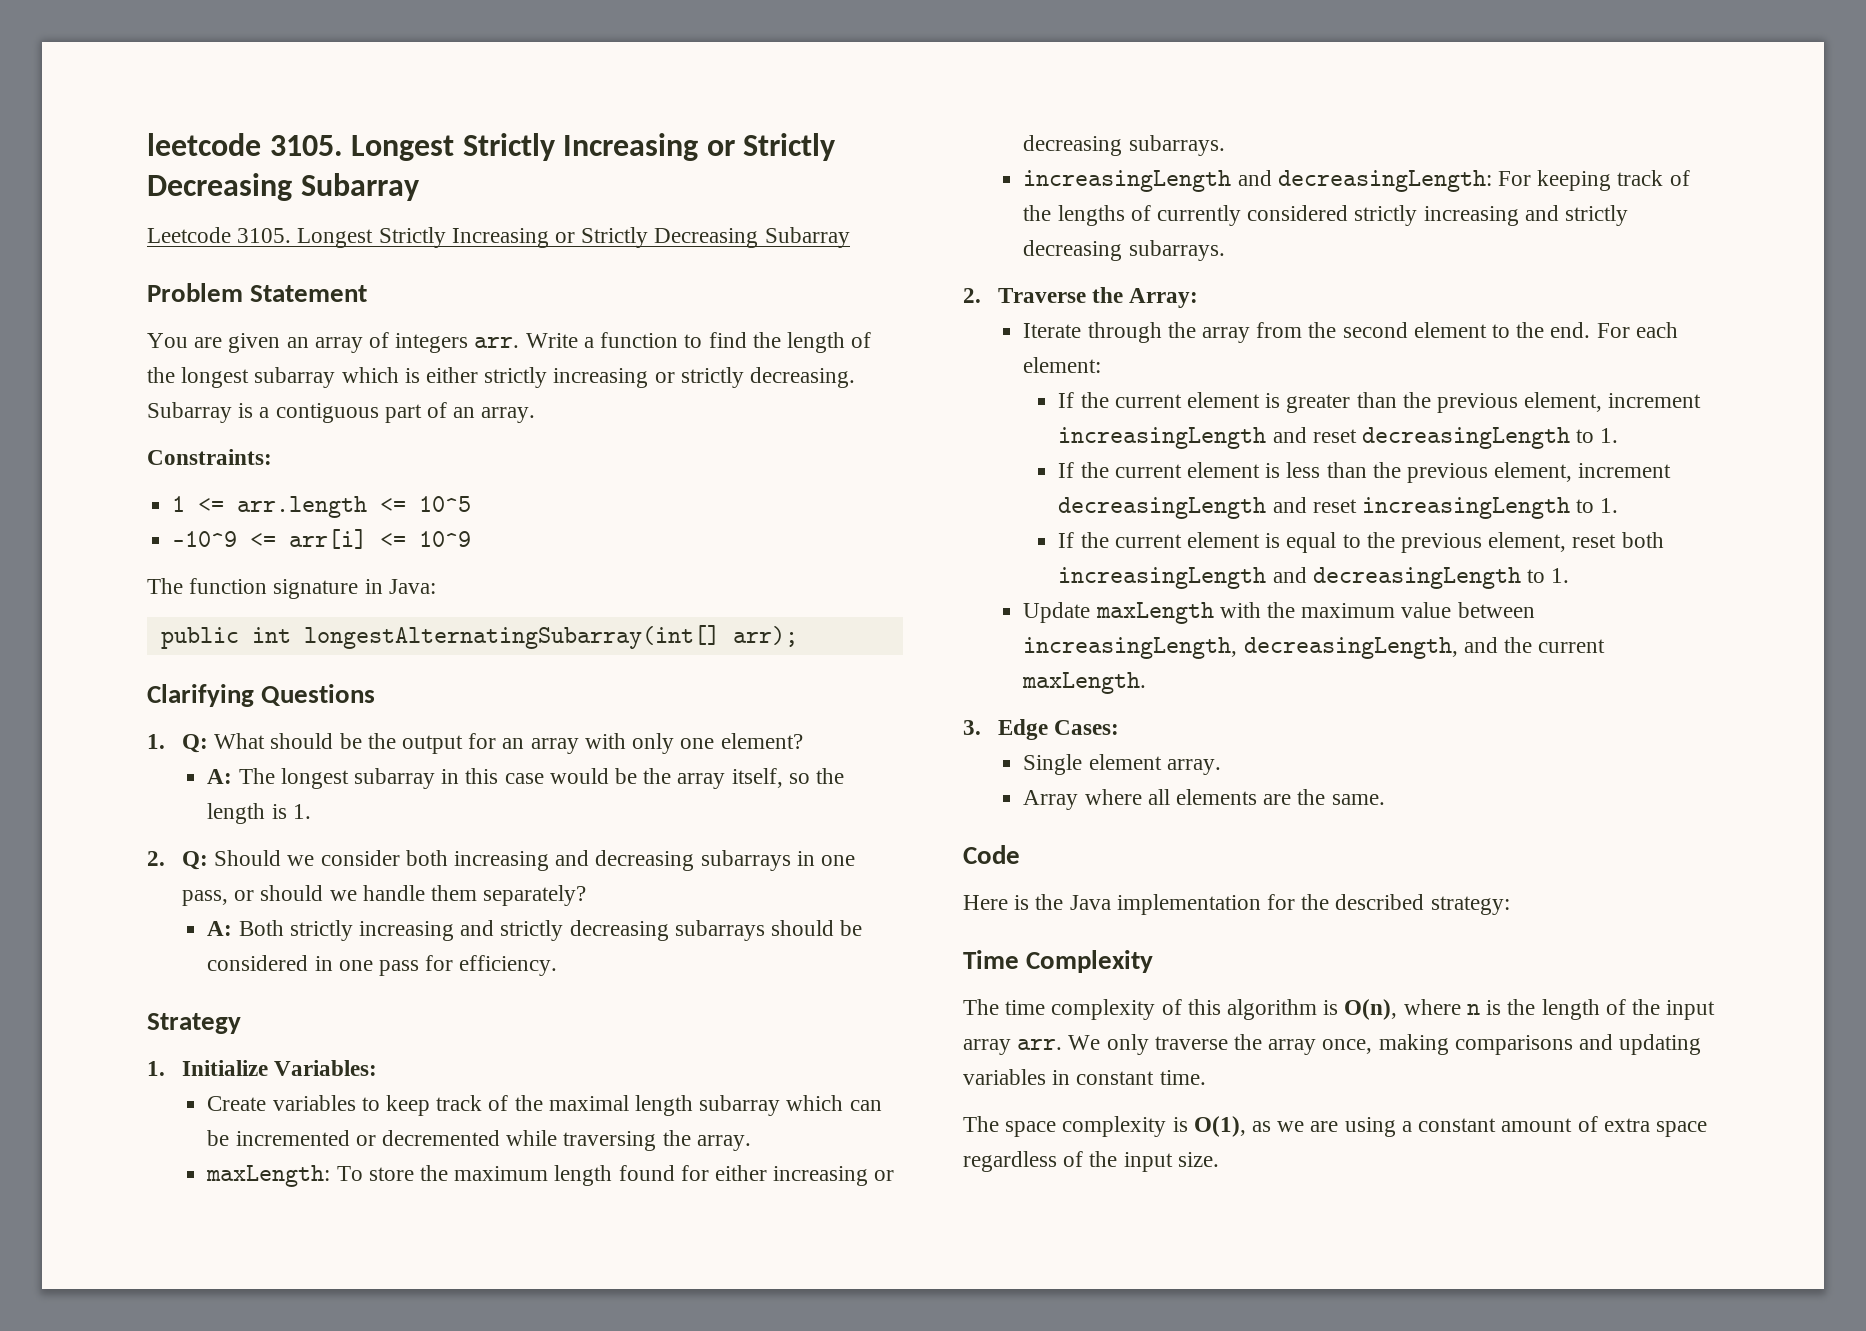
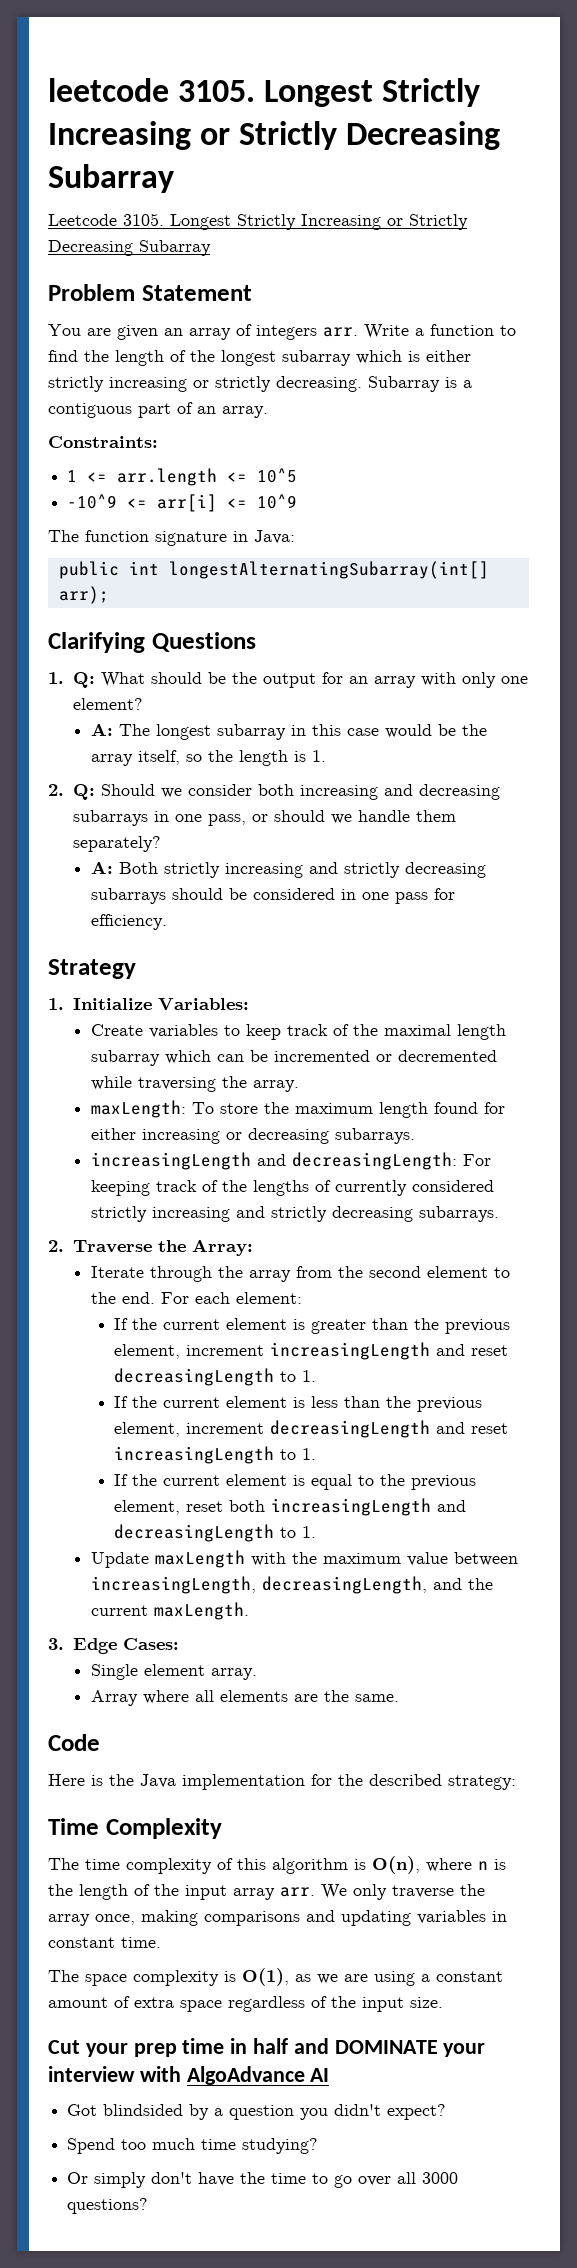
(1219, 1159) none -> [48,2038,486,2057] [48,2066,330,2085] [67,2104,447,2120] [67,2138,319,2154] [67,2172,459,2188] [67,2198,149,2214] // Cut your prep time in half and DOMINATE your interview with AlgoAdvance AI // Got blindsided by a question you didn't expect? // Spend too much time studying? // Or simply don't have the time to go over all 3000 questions?

